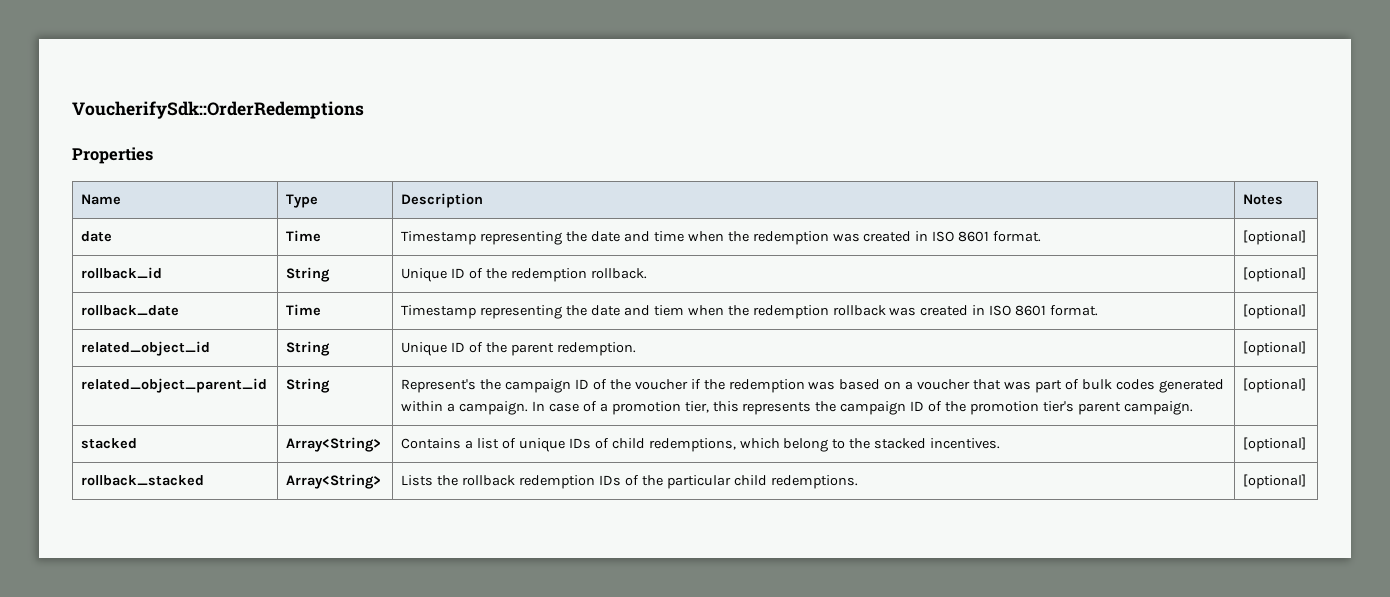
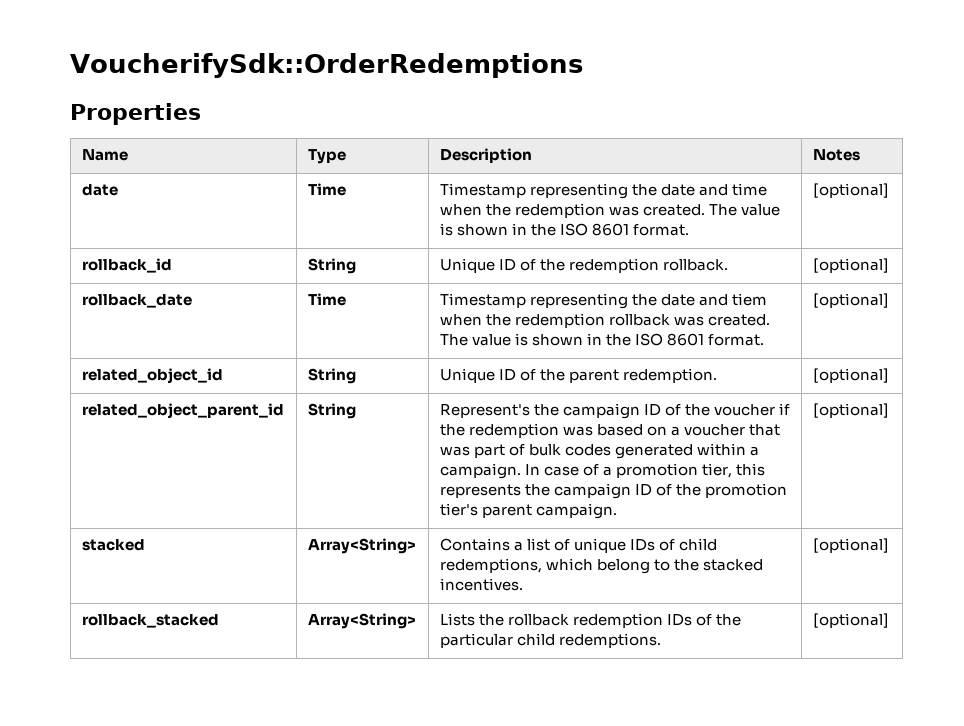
[863,231,929,242] created in -> [642,204,780,216] [439,223,556,236] created. The value is shown in the
[920,305,986,316] created in -> [707,314,770,326] [439,333,631,346] created. The value is shown in the

